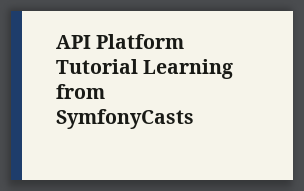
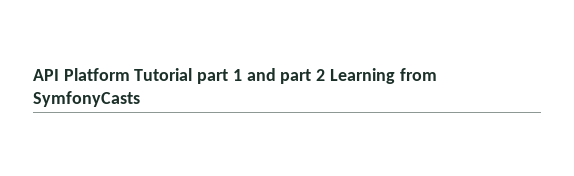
(138, 66) none -> [197,68,326,84] part 1 and part 2

